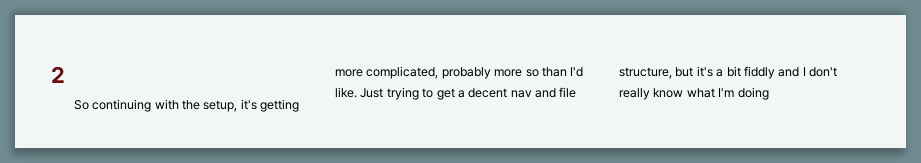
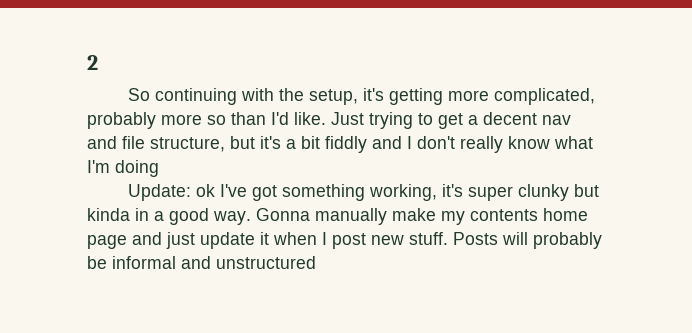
(769, 93) none -> [128,184,600,201] [87,208,588,225] [87,232,602,249] [87,256,316,269] // Update: ok I've got something working, it's super clunky but kinda in a good way. Gonna manually make my contents home page and just update it when I post new stuff. Posts will probably be informal and unstructured

